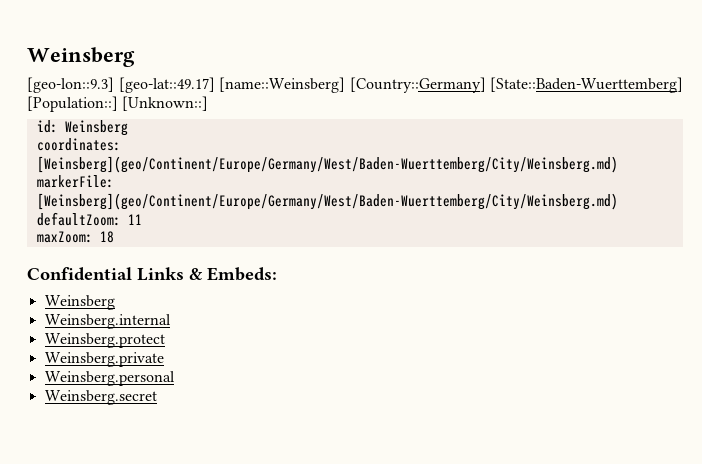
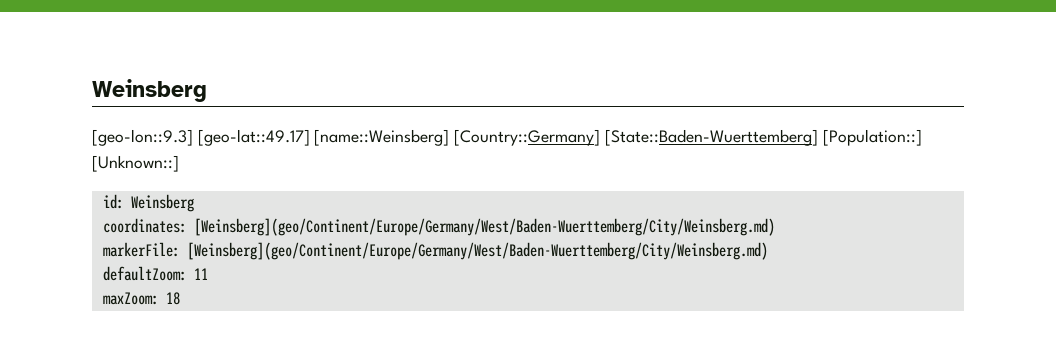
[27,267,277,281] [44,295,115,310] [44,314,171,329] [44,333,165,348] [44,352,164,367] [44,371,175,386] [44,390,157,405] // Confidential Links & Embeds: // Weinsberg // Weinsberg.internal // Weinsberg.protect // Weinsberg.private // Weinsberg.personal // Weinsberg.secret -> (180, 298) none

